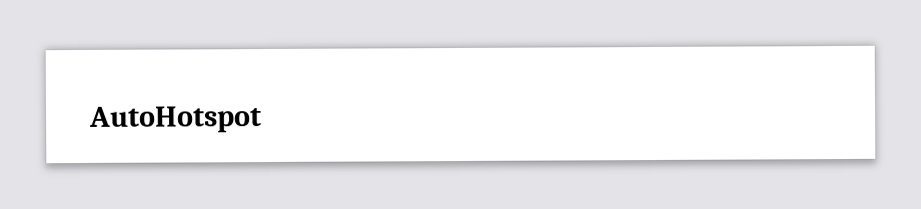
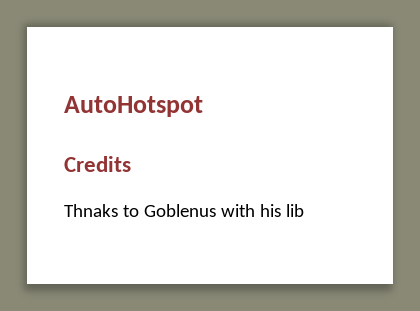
(262, 119) none -> [64,156,131,172] [64,204,304,217] // Credits // Thnaks to Goblenus with his lib

